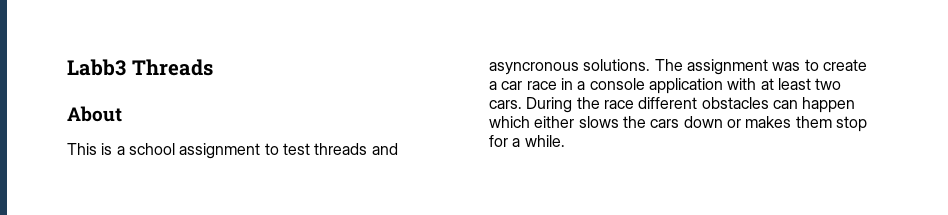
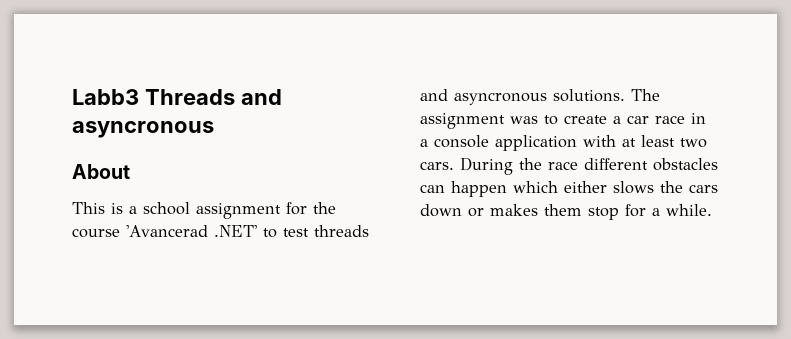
(213, 67) none -> [240,89,282,105] [72,121,214,138] and asyncronous
(261, 151) none -> [286,202,336,215] [72,225,257,238] for the course 'Avancerad .NET'

